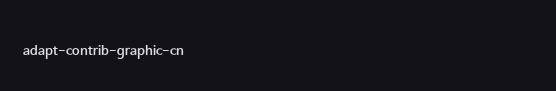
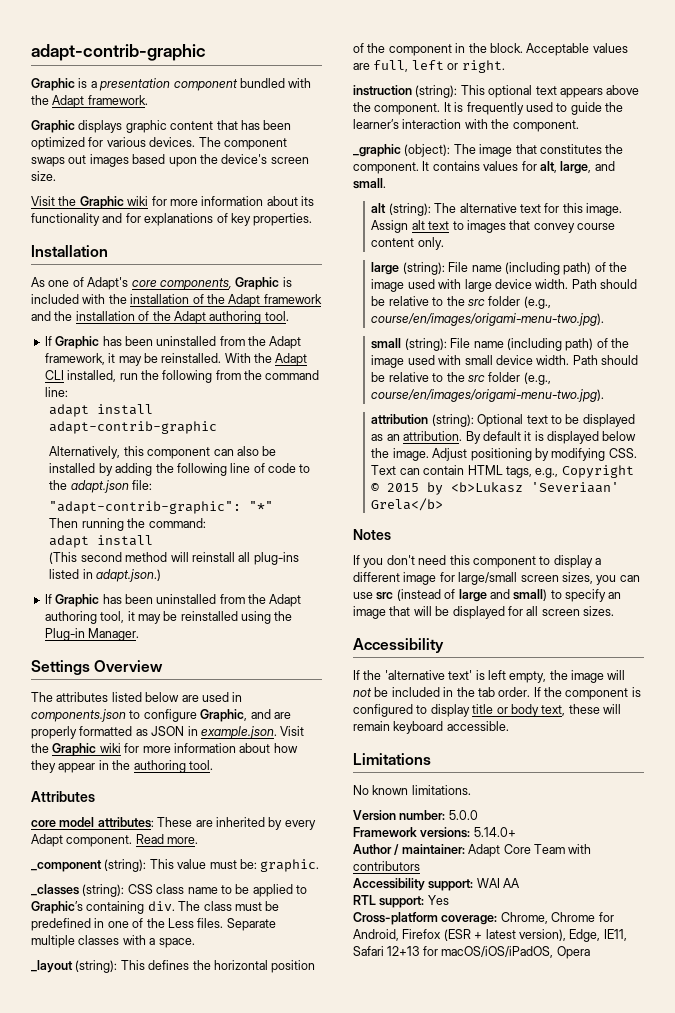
[23,45,184,59] adapt-contrib-graphic-cn -> [31,44,206,61] [31,78,312,91] [31,95,148,108] [31,120,292,133] [31,137,287,150] [31,154,309,167] [31,171,56,181] [31,196,314,209] [31,213,313,226] [31,245,108,257] [31,277,292,290] [31,294,322,307] [31,311,289,324] [44,336,302,349] [44,353,308,366] [44,370,320,383] [44,387,68,397] [49,404,154,417] [49,421,218,434] [49,446,277,459] [49,463,311,476] [49,480,153,493] [49,501,274,514] [49,518,206,531] [49,535,154,548] [49,552,299,565] [49,569,162,582] [44,594,302,607] [44,611,293,624] [44,628,140,641] [31,660,164,675] [31,692,243,702] [31,709,291,722] [31,726,305,739] [31,743,298,756] [31,760,213,773] [31,791,95,802] [31,817,316,830] [31,834,199,847] [31,859,320,872] [31,884,307,897] [31,901,280,914] [31,918,276,931] [31,935,195,948] [31,960,316,973] [353,43,628,56] [353,60,505,73] [353,85,640,98] [353,102,623,115] [353,119,579,132] [353,144,624,157] [353,161,615,174] [353,178,386,189] [371,203,623,216] [371,220,616,233] [371,237,444,250] [371,262,628,275] [371,279,638,292] [371,296,551,309] [371,313,605,326] [371,338,630,351] [371,355,639,368] [371,372,551,385] [371,389,605,402] [371,414,635,427] [371,431,637,444] [371,448,637,461] [371,465,634,478] [371,482,620,495] [371,498,444,511] [353,529,391,540] [353,555,601,568] [353,572,640,585] [353,589,622,602] [353,606,614,619] [353,638,444,653] [353,670,626,683] [353,687,641,700] [353,704,621,717] [353,721,509,734] [353,753,431,765] [353,785,471,795] [353,810,478,821] [353,827,516,838] [353,844,592,857] [353,861,420,871] [353,878,521,891] [353,895,449,908] [353,912,614,925] [353,929,627,942] [353,946,590,959] adapt-contrib-graphic // Graphic is a presentation component bundled with the Adapt framework. // Graphic displays graphic content that has been optimized for various devices. The component swaps out images based upon the device's screen size. // Visit the Graphic wiki for more information about its functionality and for explanations of key properties. // Installation // As one of Adapt's core components, Graphic is included with the installation of the Adapt framework and the installation of the Adapt authoring tool. // If Graphic has been uninstalled from the Adapt framework, it may be reinstalled. With the Adapt CLI installed, run the following from the command line: // adapt install adapt-contrib-graphic // Alternatively, this component can also be installed by adding the following line of code to the adapt.json file: // "adapt-contrib-graphic": "*" // Then running the command: // adapt install // (This second method will reinstall all plug-ins listed in adapt.json.) // If Graphic has been uninstalled from the Adapt authoring tool, it may be reinstalled using the Plug-in Manager. // Settings Overview // The attributes listed below are used in components.json to configure Graphic, and are properly formatted as JSON in example.json. Visit the Graphic wiki for more information about how they appear in the authoring tool. // Attributes // core model attributes: These are inherited by every Adapt component. Read more. // _component (string): This value must be: graphic. // _classes (string): CSS class name to be applied to Graphic’s containing div. The class must be predefined in one of the Less files. Separate multiple classes with a space. // _layout (string): This defines the horizontal position of the component in the block. Acceptable values are full, left or right. // instruction (string): This optional text appears above the component. It is frequently used to guide the learner’s interaction with the component. // _graphic (object): The image that constitutes the component. It contains values for alt, large, and small. // alt (string): The alternative text for this image. Assign alt text to images that convey course content only. // large (string): File name (including path) of the image used with large device width. Path should be relative to the src folder (e.g., course/en/images/origami-menu-two.jpg). // small (string): File name (including path) of the image used with small device width. Path should be relative to the src folder (e.g., course/en/images/origami-menu-two.jpg). // attribution (string): Optional text to be displayed as an attribution. By default it is displayed below the image. Adjust positioning by modifying CSS. Text can contain HTML tags, e.g., Copyright © 2015 by <b>Lukasz 'Severiaan' Grela</b> // Notes // If you don't need this component to display a different image for large/small screen sizes, you can use src (instead of large and small) to specify an image that will be displayed for all screen sizes. // Accessibility // If the 'alternative text' is left empty, the image will not be included in the tab order. If the component is configured to display title or body text, these will remain keyboard accessible. // Limitations // No known limitations. // Version number: 5.0.0 // Framework versions: 5.14.0+ // Author / maintainer: Adapt Core Team with contributors // Accessibility support: WAI AA // RTL support: Yes // Cross-platform coverage: Chrome, Chrome for Android, Firefox (ESR + latest version), Edge, IE11, Safari 12+13 for macOS/iOS/iPadOS, Opera

